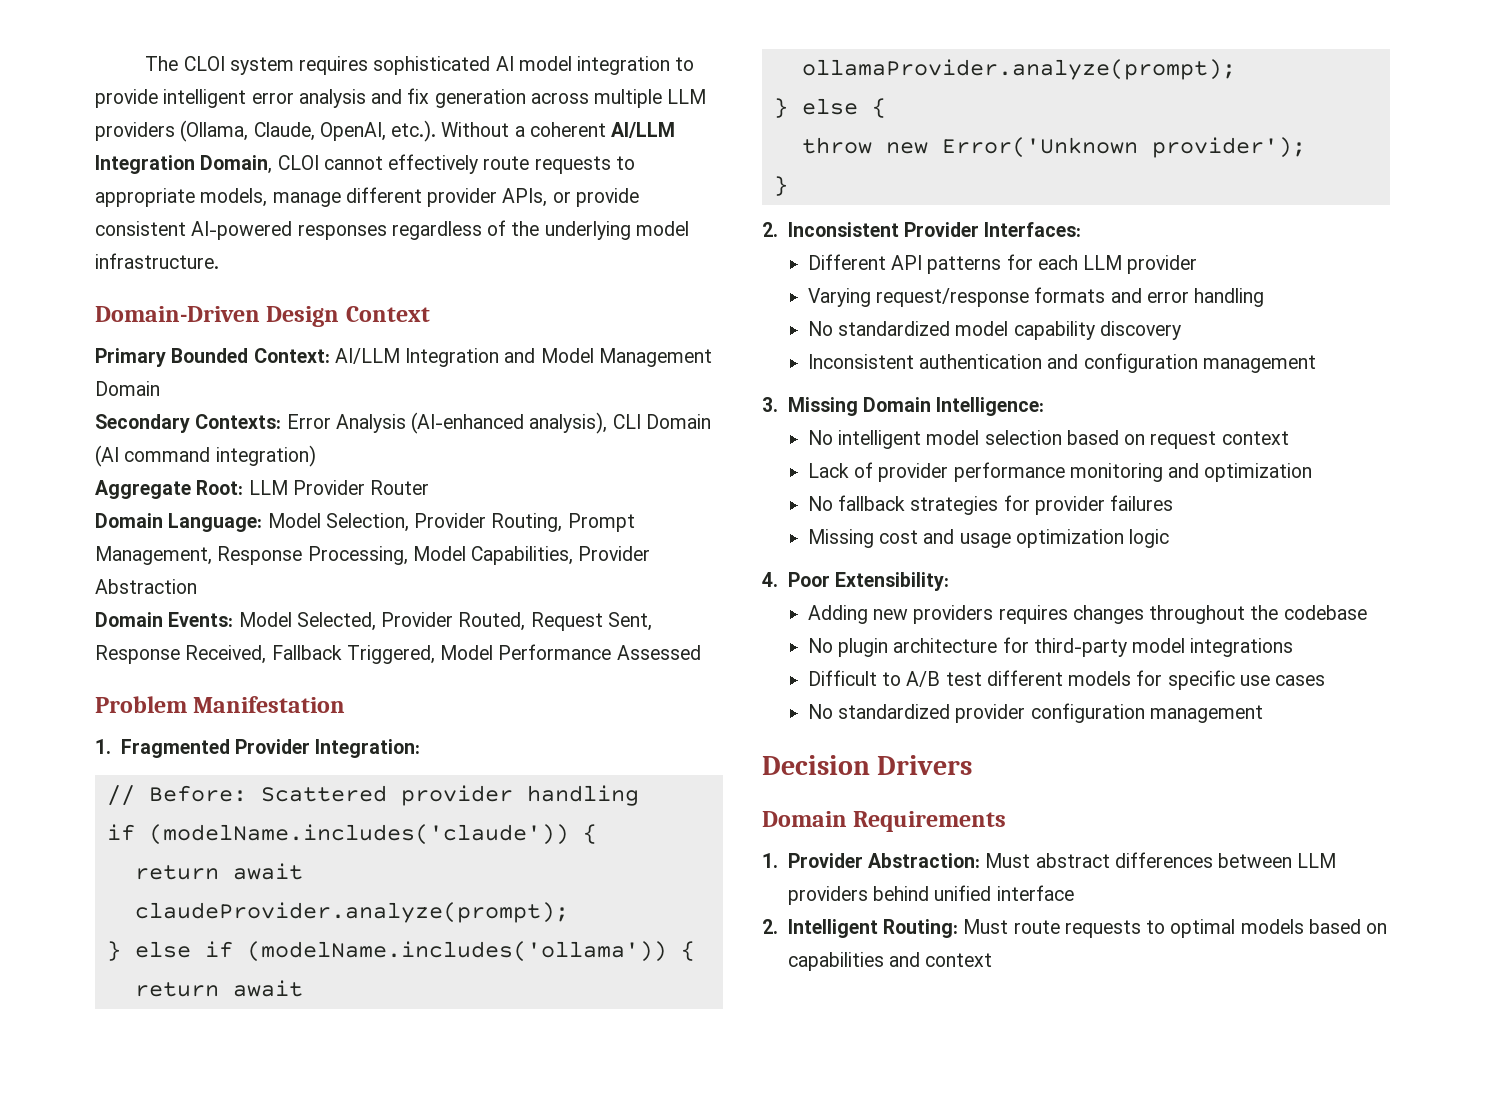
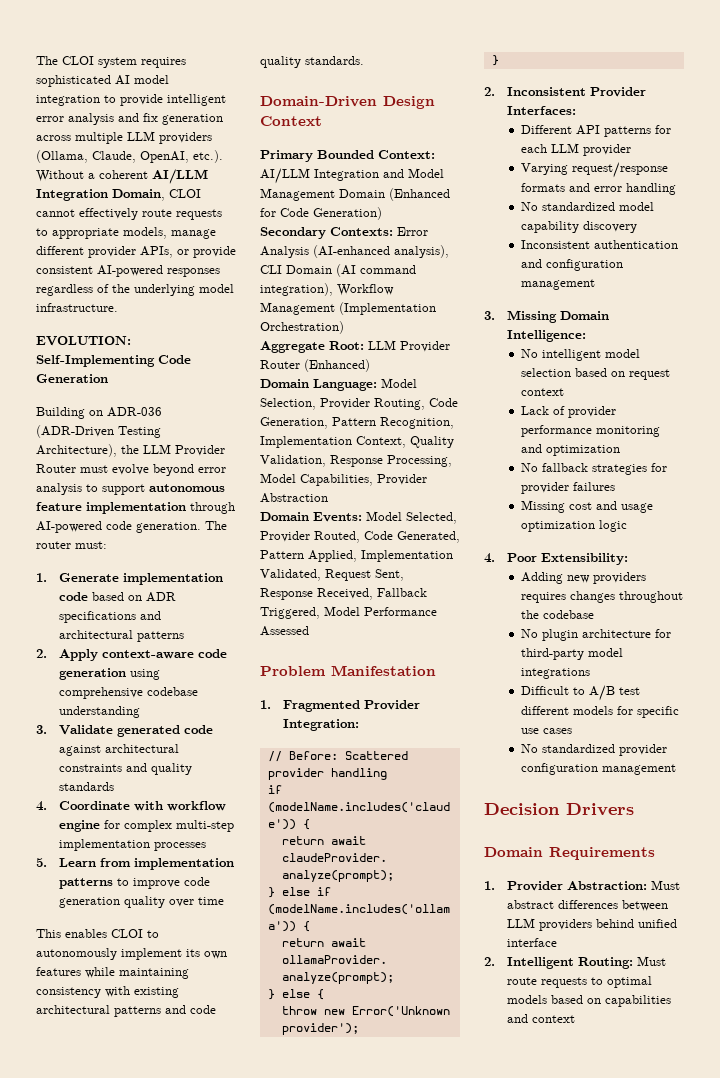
(219, 261) none -> [36,336,131,346] [36,355,191,367] [36,374,108,383] [36,407,162,419] [36,425,161,438] [36,444,225,457] [36,464,226,476] [36,483,225,495] [36,502,235,514] [36,521,227,533] [36,541,107,549] [36,573,223,585] [58,592,176,602] [58,611,161,623] [58,630,184,642] [36,649,227,661] [58,668,160,680] [58,687,198,699] [58,706,140,718] [36,725,213,737] [58,744,179,756] [58,763,192,775] [58,782,114,791] [36,801,226,811] [58,820,234,832] [58,839,206,851] [36,858,234,870] [58,877,210,889] [58,896,224,908] [36,929,159,938] [36,948,227,960] [36,967,189,979] [36,986,179,998] [36,1005,216,1017] [260,56,364,68] // EVOLUTION: Self-Implementing Code Generation // Building on ADR-036 (ADR-Driven Testing Architecture), the LLM Provider Router must evolve beyond error analysis to support autonomous feature implementation through AI-powered code generation. The router must: // 1. Generate implementation code based on ADR specifications and architectural patterns // 2. Apply context-aware code generation using comprehensive codebase understanding // 3. Validate generated code against architectural constraints and quality standards // 4. Coordinate with workflow engine for complex multi-step implementation processes // 5. Learn from implementation patterns to improve code generation quality over time // This enables CLOI to autonomously implement its own features while maintaining consistency with existing architectural patterns and code quality standards.
(160, 388) none -> [389,188,450,201] [260,207,382,220] (Enhanced for Code Generation)
[215,445,316,467] integration) -> [260,283,394,296] [260,302,436,315] [260,321,344,334] integration), Workflow Management (Implementation Orchestration)
(430, 487) none -> [304,359,370,372] (Enhanced)
[567,513,635,532] [95,546,212,565] Prompt Management, -> [429,398,458,407] [260,417,454,429] [260,436,454,448] [260,455,326,467] Code Generation, Pattern Recognition, Implementation Context, Quality Validation,
(526, 621) none -> [364,531,460,543] [260,550,453,562] [260,569,321,581] Code Generated, Pattern Applied, Implementation Validated,

